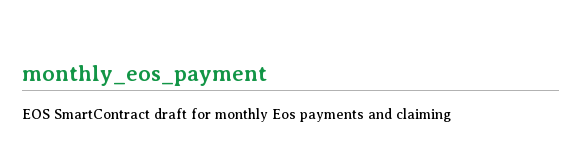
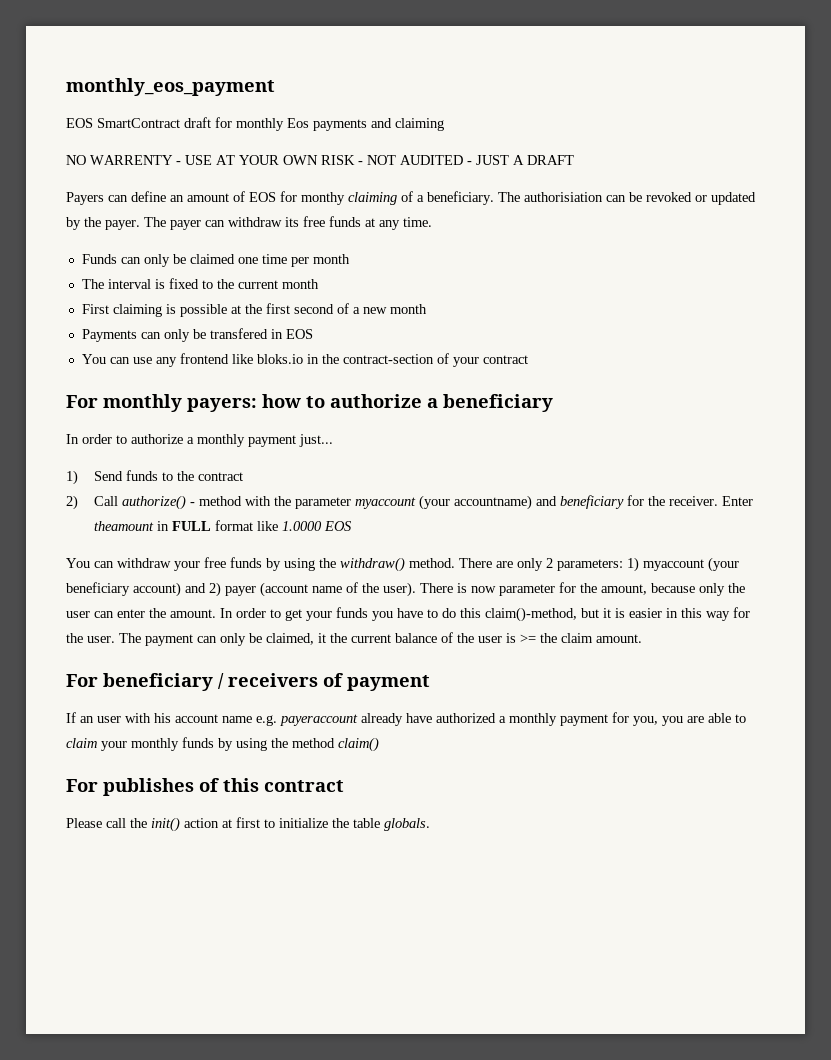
(451, 115) none -> [66,155,574,165] [66,191,756,205] [66,216,432,230] [81,254,350,267] [81,278,319,289] [81,303,427,317] [81,328,313,342] [81,353,528,367] [66,394,553,412] [66,434,333,447] [66,470,244,485] [66,495,754,510] [94,520,353,531] [66,557,739,572] [66,582,745,597] [66,607,750,622] [66,632,642,646] [66,673,430,691] [66,712,746,726] [66,737,379,752] [66,778,344,796] [66,817,430,832] // NO WARRENTY - USE AT YOUR OWN RISK - NOT AUDITED - JUST A DRAFT // Payers can define an amount of EOS for monthy claiming of a beneficiary. The authorisiation can be revoked or updated by the payer. The payer can withdraw its free funds at any time. // Funds can only be claimed one time per month // The interval is fixed to the current month // First claiming is possible at the first second of a new month // Payments can only be transfered in EOS // You can use any frontend like bloks.io in the contract-section of your contract // For monthly payers: how to authorize a beneficiary // In order to authorize a monthly payment just... // 1) Send funds to the contract // 2) Call authorize() - method with the parameter myaccount (your accountname) and beneficiary for the receiver. Enter theamount in FULL format like 1.0000 EOS // You can withdraw your free funds by using the withdraw() method. There are only 2 parameters: 1) myaccount (your beneficiary account) and 2) payer (account name of the user). There is now parameter for the amount, because only the user can enter the amount. In order to get your funds you have to do this claim()-method, but it is easier in this way for the user. The payment can only be claimed, it the current balance of the user is >= the claim amount. // For beneficiary / receivers of payment // If an user with his account name e.g. payeraccount already have authorized a monthly payment for you, you are able to claim your monthly funds by using the method claim() // For publishes of this contract // Please call the init() action at first to initialize the table globals.

